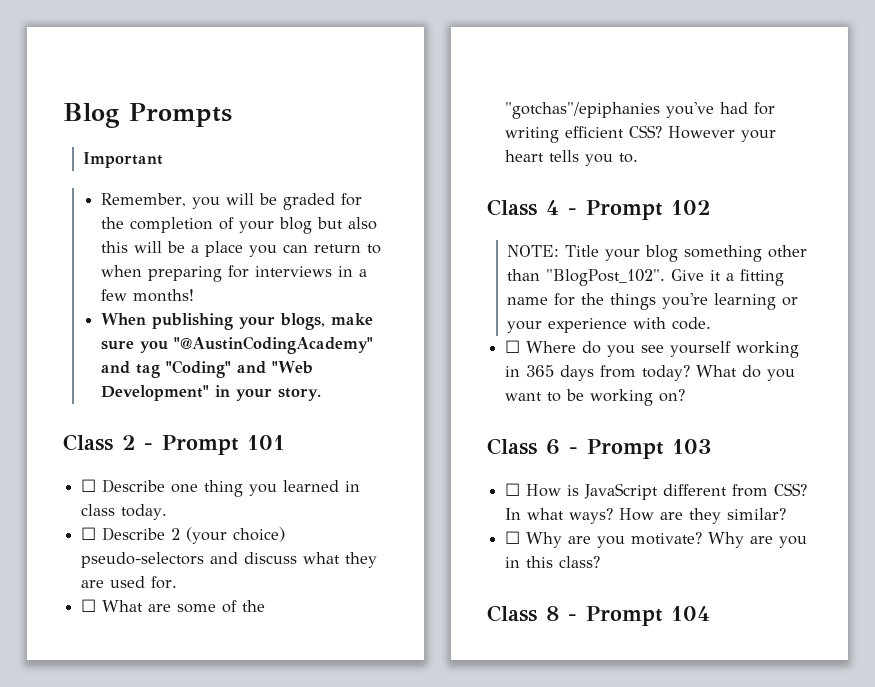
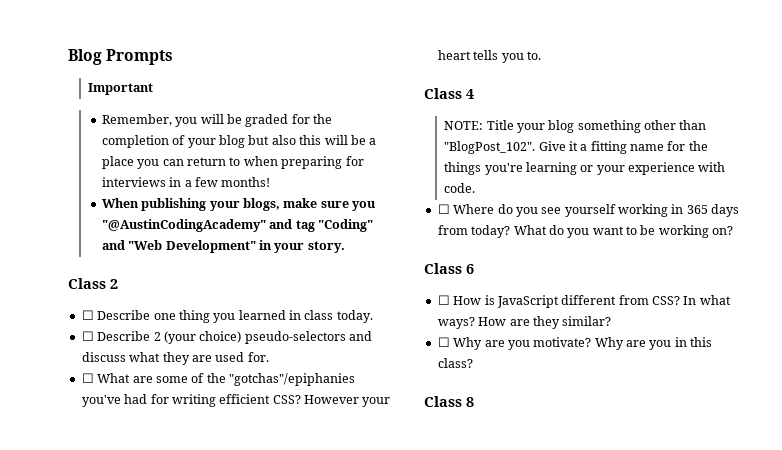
[144,435,285,455] - Prompt 101 -> (118, 284) none
[568,200,710,220] - Prompt 102 -> (474, 94) none
[569,439,711,459] - Prompt 103 -> (474, 269) none
[568,606,710,626] - Prompt 104 -> (474, 402) none

